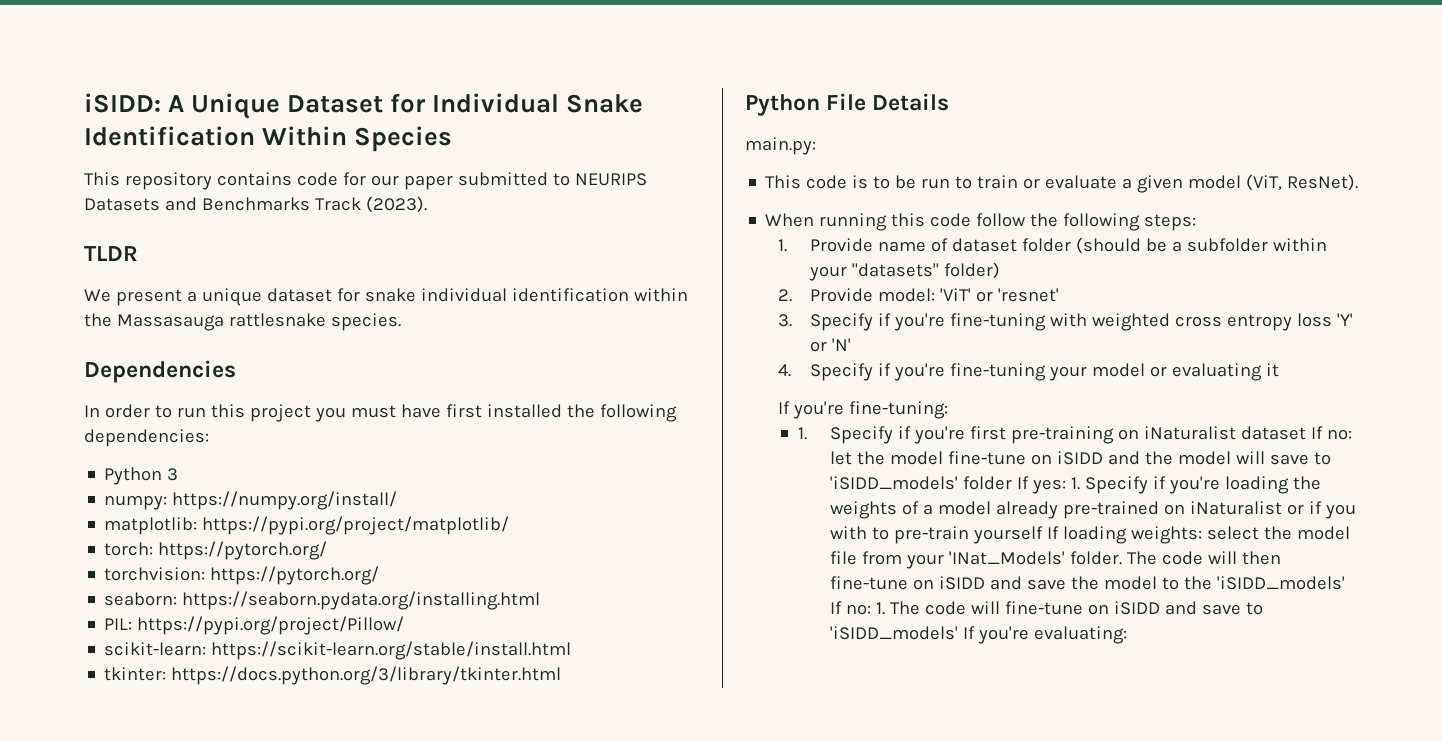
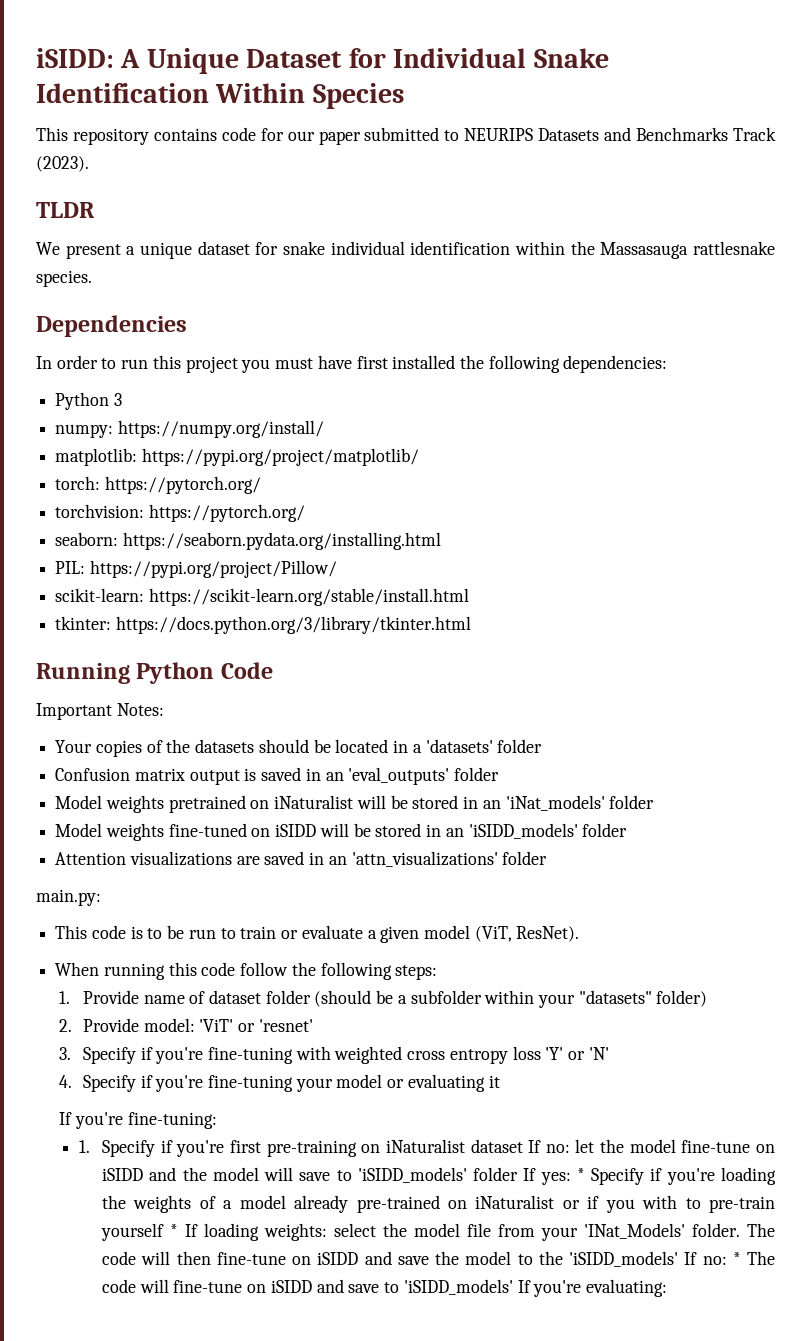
[745,93,950,116] Python File Details -> [36,662,273,684] [36,703,164,720] [55,739,543,757] [55,767,500,785] [55,795,655,813] [55,823,628,841] [55,851,548,867] Running Python Code // Important Notes: // Your copies of the datasets should be located in a 'datasets' folder // Confusion matrix output is saved in an 'eval_outputs' folder // Model weights pretrained on iNaturalist will be stored in an 'iNat_models' folder // Model weights fine-tuned on iSIDD will be stored in an 'iSIDD_models' folder // Attention visualizations are saved in an 'attn_visualizations' folder
[1071,477,1081,490] 1. -> [576,1168,585,1181] *
(1044, 535) none -> [170,1224,179,1237] *
[876,602,886,615] 1. -> [732,1252,741,1265] *

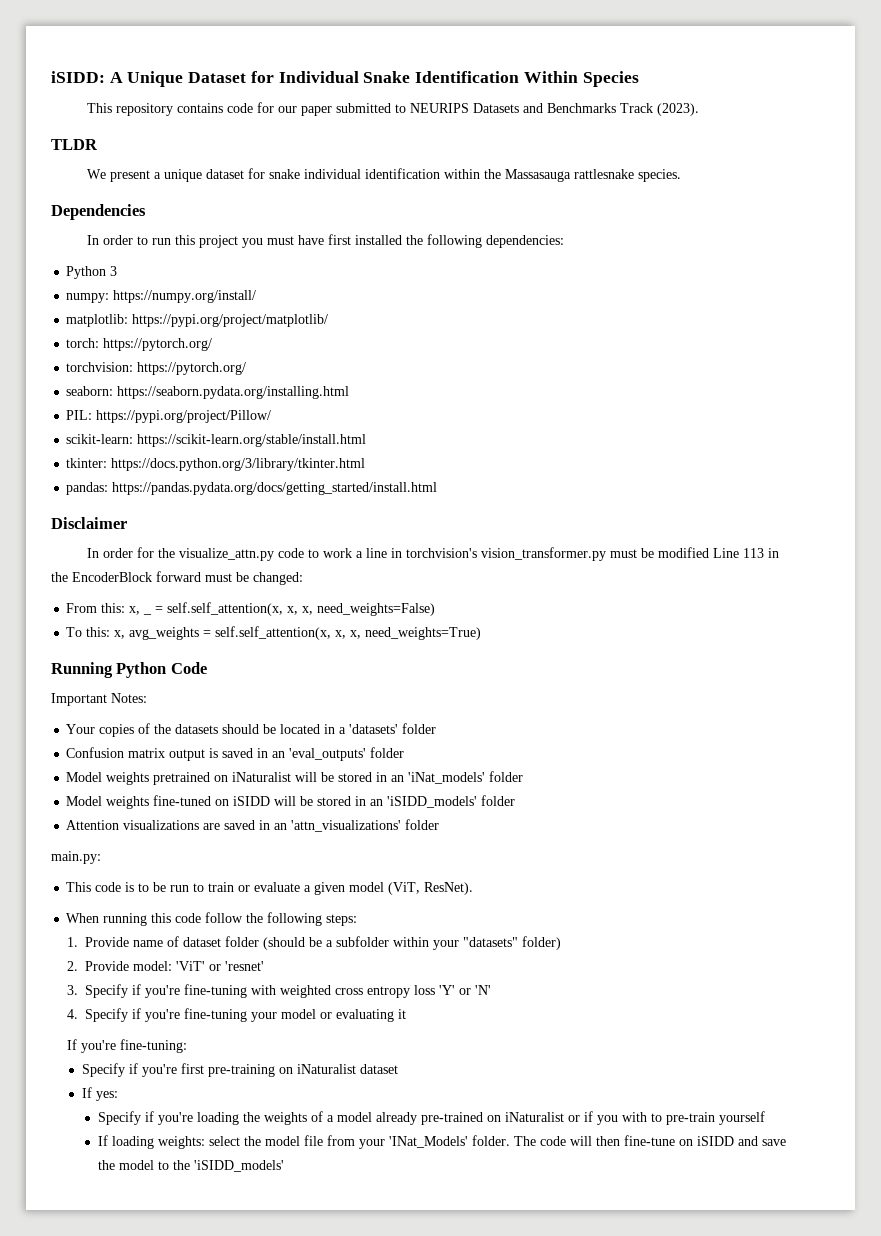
(471, 625) none -> [66,482,438,495] [51,517,127,529] [87,547,780,561] [51,571,303,585] [66,603,153,615] [155,602,436,616] [66,626,482,640] // pandas: https://pandas.pydata.org/docs/getting_started/install.html // Disclaimer // In order for the visualize_attn.py code to work a line in torchvision's vision_transformer.py must be modified Line 113 in the EncoderBlock forward must be changed: // From this: x, _ = self.self_attention(x, x, x, need_weights=False) // To this: x, avg_weights = self.self_attention(x, x, x, need_weights=True)
[78,1140,90,1153] 1. -> (187, 1046) none
[528,1139,776,1153] [102,1167,519,1183] If no: let the model fine-tune on iSIDD and the model will save to 'iSIDD_models' folder -> (399, 1069) //
[576,1168,585,1181] * -> (119, 1096) //
[170,1224,179,1237] * -> (765, 1118) //
[684,1251,776,1265] [102,1279,668,1297] If no: * The code will fine-tune on iSIDD and save to 'iSIDD_models' If you're evaluating: -> (284, 1166) none

